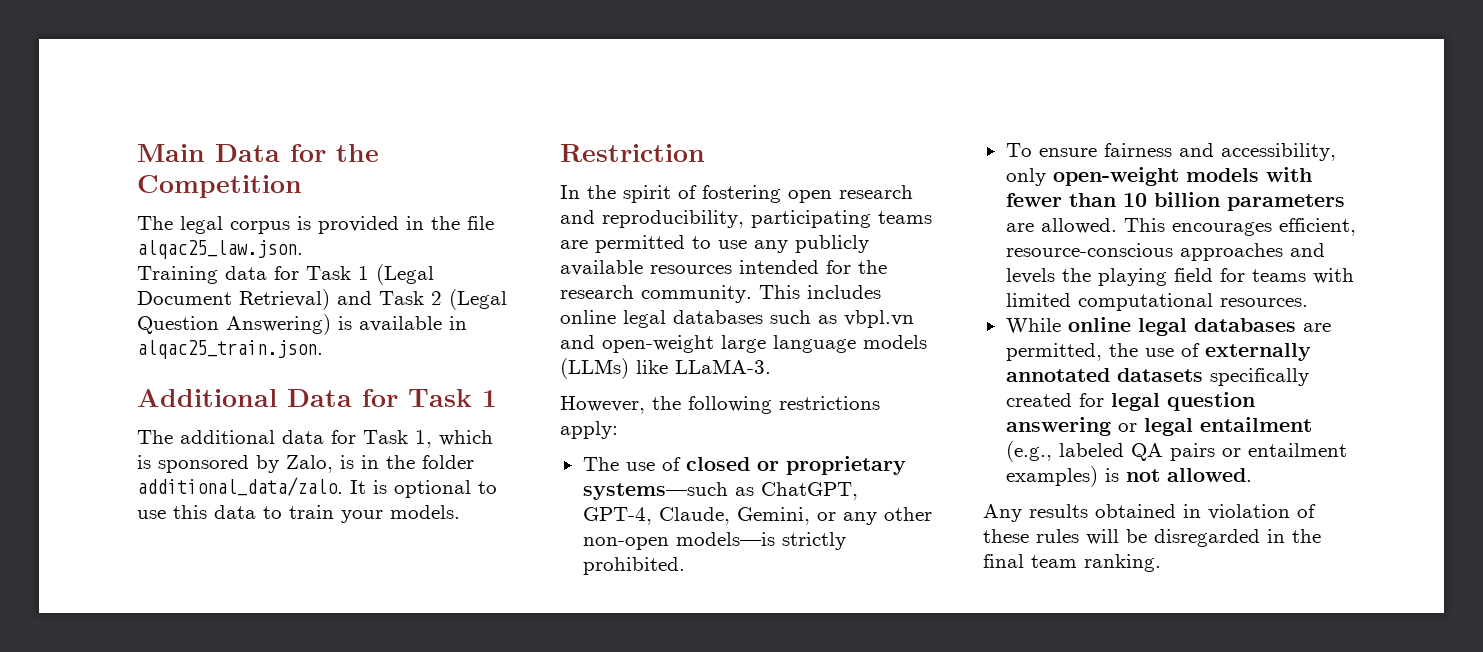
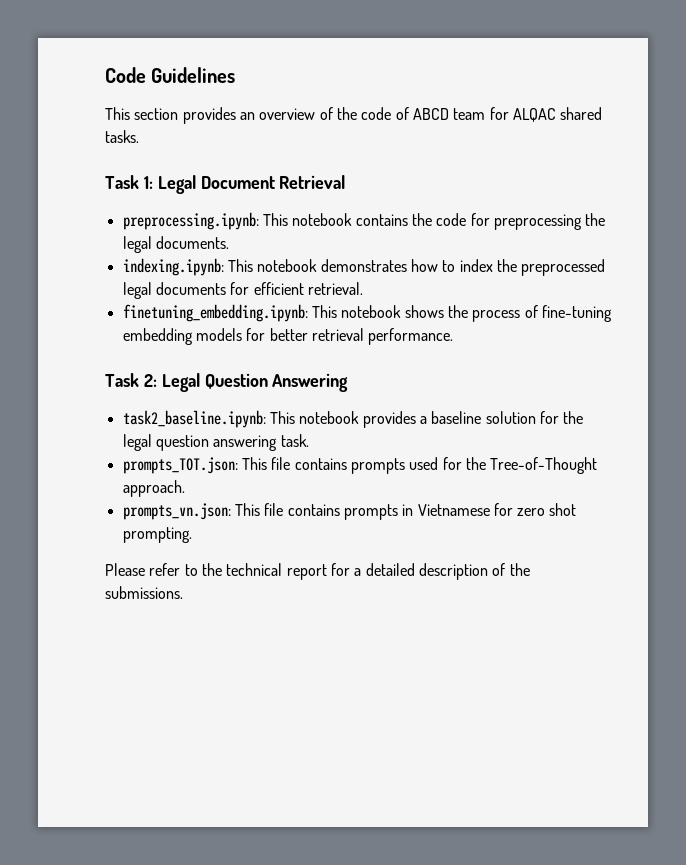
[137,144,379,162] [137,175,302,198] [137,216,494,234] [137,240,303,259] [137,264,434,285] [137,289,507,310] [137,314,467,335] [137,340,323,359] [137,389,497,407] [137,430,493,448] [137,455,474,473] [137,477,497,498] [137,505,460,523] [560,144,705,162] [560,185,913,203] [560,210,932,228] [560,235,869,253] [560,260,887,276] [560,285,881,303] [560,310,914,328] [560,335,927,353] [560,358,771,379] [560,396,880,414] [560,421,618,439] [582,456,906,475] [582,482,858,500] [582,507,932,525] [582,532,846,550] [582,557,685,575] [1005,143,1336,161] [1005,167,1312,186] [1005,192,1345,211] [1005,218,1356,236] [1005,243,1325,261] [1005,268,1354,286] [1005,293,1308,311] [1005,317,1331,336] [1005,343,1311,361] [1005,368,1309,386] [1005,392,1255,411] [1005,417,1312,436] [1005,441,1347,462] [1005,466,1252,487] [983,504,1316,522] [983,529,1321,547] [983,554,1161,572] Main Data for the Competition // The legal corpus is provided in the file alqac25_law.json. // Training data for Task 1 (Legal Document Retrieval) and Task 2 (Legal Question Answering) is available in alqac25_train.json. // Additional Data for Task 1 // The additional data for Task 1, which is sponsored by Zalo, is in the folder additional_data/zalo. It is optional to use this data to train your models. // Restriction // In the spirit of fostering open research and reproducibility, participating teams are permitted to use any publicly available resources intended for the research community. This includes online legal databases such as vbpl.vn and open-weight large language models (LLMs) like LLaMA-3. // However, the following restrictions apply: // The use of closed or proprietary systems—such as ChatGPT, GPT-4, Claude, Gemini, or any other non-open models—is strictly prohibited. // To ensure fairness and accessibility, only open-weight models with fewer than 10 billion parameters are allowed. This encourages efficient, resource-conscious approaches and levels the playing field for teams with limited computational resources. // While online legal databases are permitted, the use of externally annotated datasets specifically created for legal question answering or legal entailment (e.g., labeled QA pairs or entailment examples) is not allowed. // Any results obtained in violation of these rules will be disregarded in the final team ranking. -> [105,67,236,83] [105,107,603,124] [105,130,139,143] [105,175,346,194] [122,212,606,230] [122,236,229,253] [122,258,606,276] [122,282,363,299] [122,304,612,322] [122,328,454,345] [105,373,349,392] [122,410,584,428] [122,434,309,451] [122,457,598,474] [122,480,185,497] [122,503,577,520] [122,527,192,543] [105,563,530,580] [105,586,183,599] Code Guidelines // This section provides an overview of the code of ABCD team for ALQAC shared tasks. // Task 1: Legal Document Retrieval // preprocessing.ipynb: This notebook contains the code for preprocessing the legal documents. // indexing.ipynb: This notebook demonstrates how to index the preprocessed legal documents for efficient retrieval. // finetuning_embedding.ipynb: This notebook shows the process of fine-tuning embedding models for better retrieval performance. // Task 2: Legal Question Answering // task2_baseline.ipynb: This notebook provides a baseline solution for the legal question answering task. // prompts_TOT.json: This file contains prompts used for the Tree-of-Thought approach. // prompts_vn.json: This file contains prompts in Vietnamese for zero shot prompting. // Please refer to the technical report for a detailed description of the submissions.

